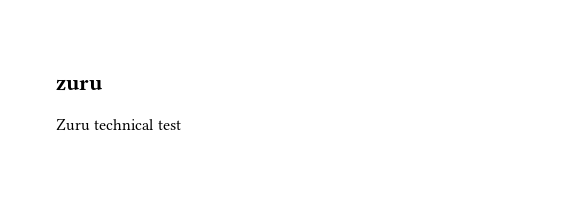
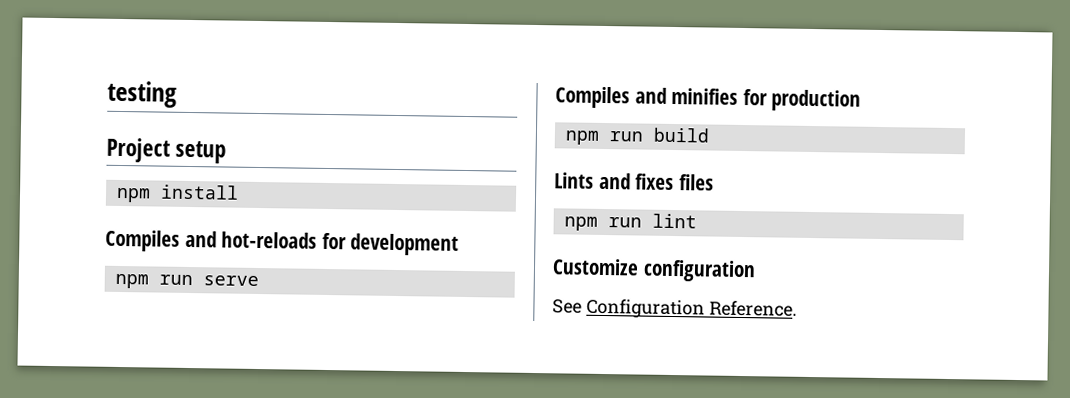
[56,79,103,91] [56,118,181,131] zuru // Zuru technical test -> [107,80,177,108] [106,137,227,164] [115,184,239,203] [105,229,460,256] [114,273,259,289] [555,86,862,112] [564,127,710,145] [554,172,714,191] [563,213,697,231] [552,258,756,283] [552,298,797,319] testing // Project setup // npm install // Compiles and hot-reloads for development // npm run serve // Compiles and minifies for production // npm run build // Lints and fixes files // npm run lint // Customize configuration // See Configuration Reference.

